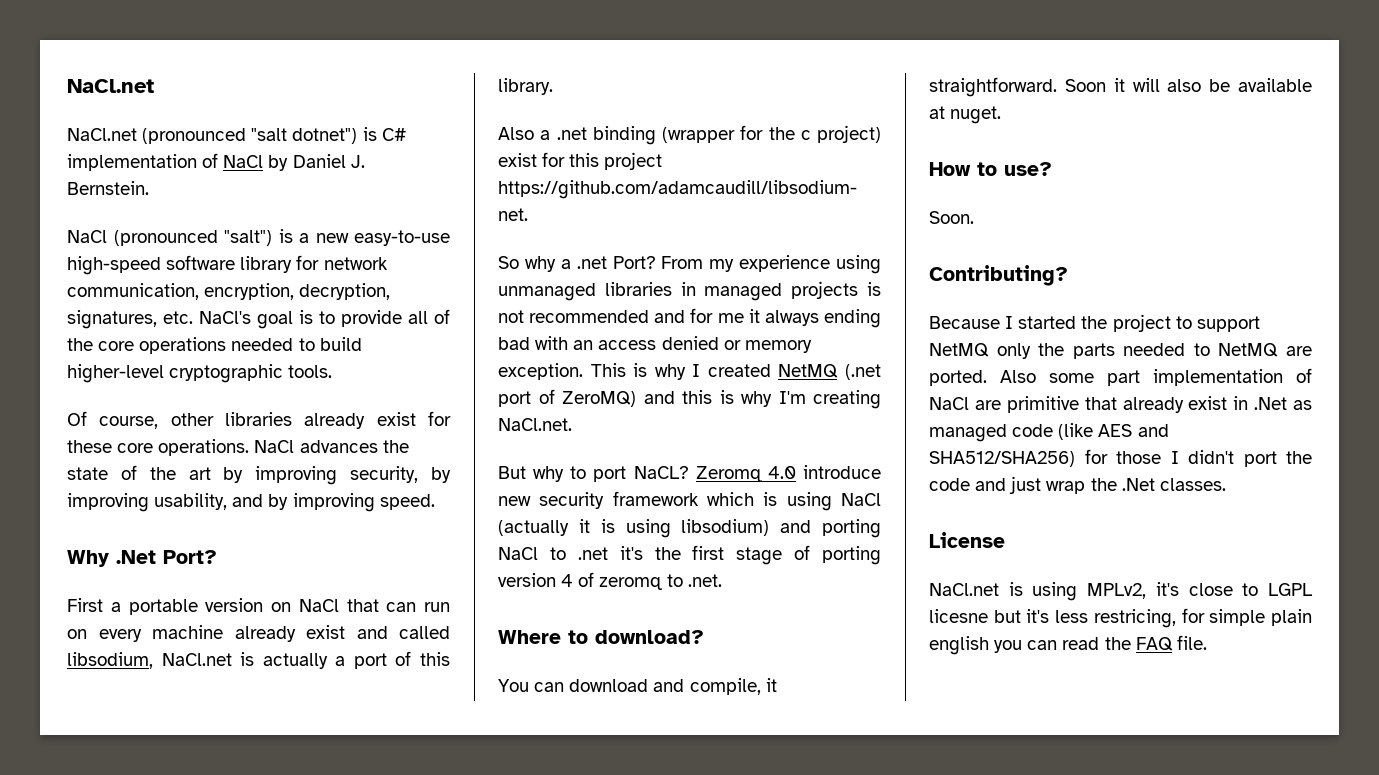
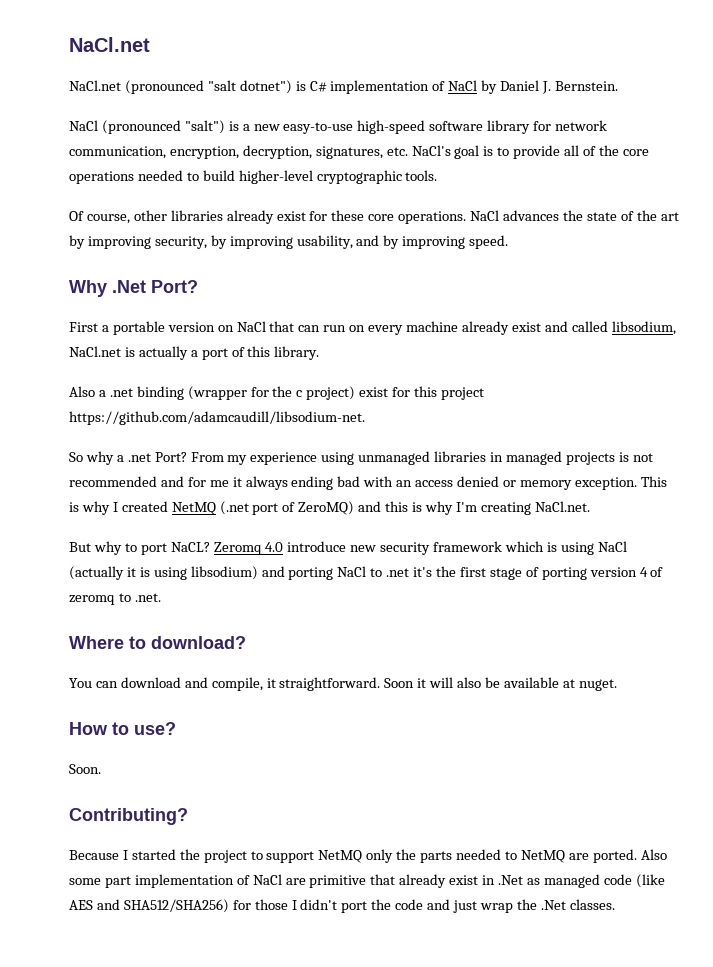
[929,532,1005,548] [929,582,1313,601] [929,608,1312,628] [929,635,1207,655] // License // NaCl.net is using MPLv2, it's close to LGPL licesne but it's less restricing, for simple plain english you can read the FAQ file. -> (615, 904) none

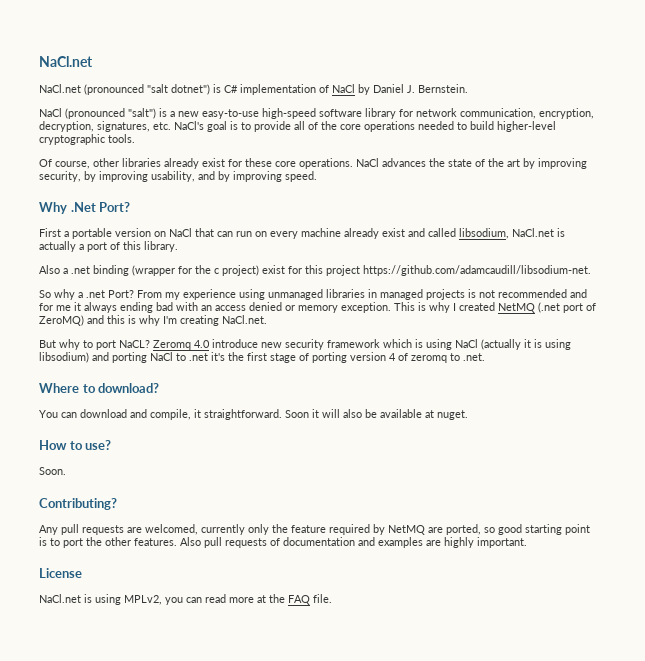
[69,849,667,863] [69,874,665,888] [69,899,615,913] Because I started the project to support NetMQ only the parts needed to NetMQ are ported. Also some part implementation of NaCl are primitive that already exist in .Net as managed code (like AES and SHA512/SHA256) for those I didn't port the code and just wrap the .Net classes. -> [39,524,590,535] [39,537,527,548] [39,568,82,578] [39,594,332,605] Any pull requests are welcomed, currently only the feature required by NetMQ are ported, so good starting point is to port the other features. Also pull requests of documentation and examples are highly important. // License // NaCl.net is using MPLv2, you can read more at the FAQ file.

